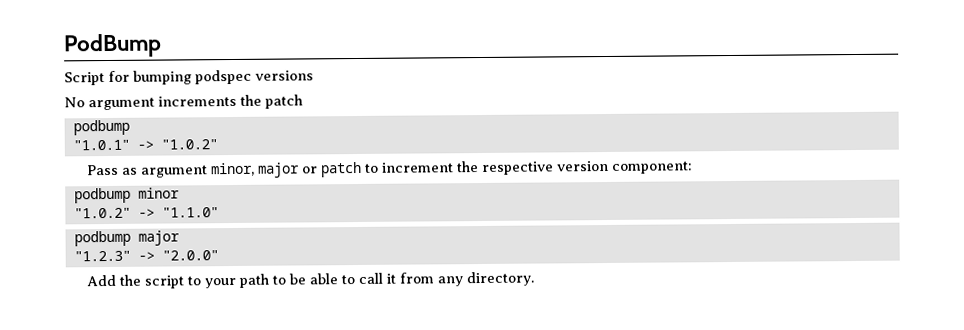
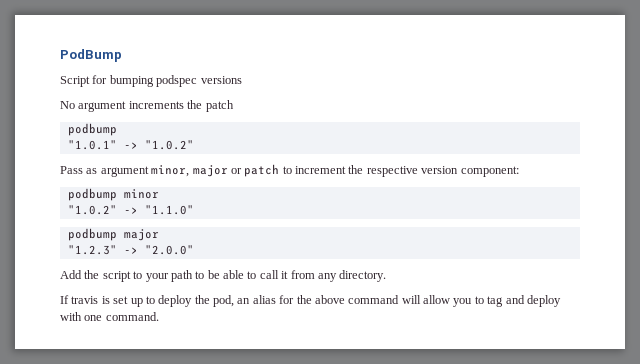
(534, 279) none -> [60,295,561,307] [60,312,159,321] // If travis is set up to deploy the pod, an alias for the above command will allow you to tag and deploy with one command.

